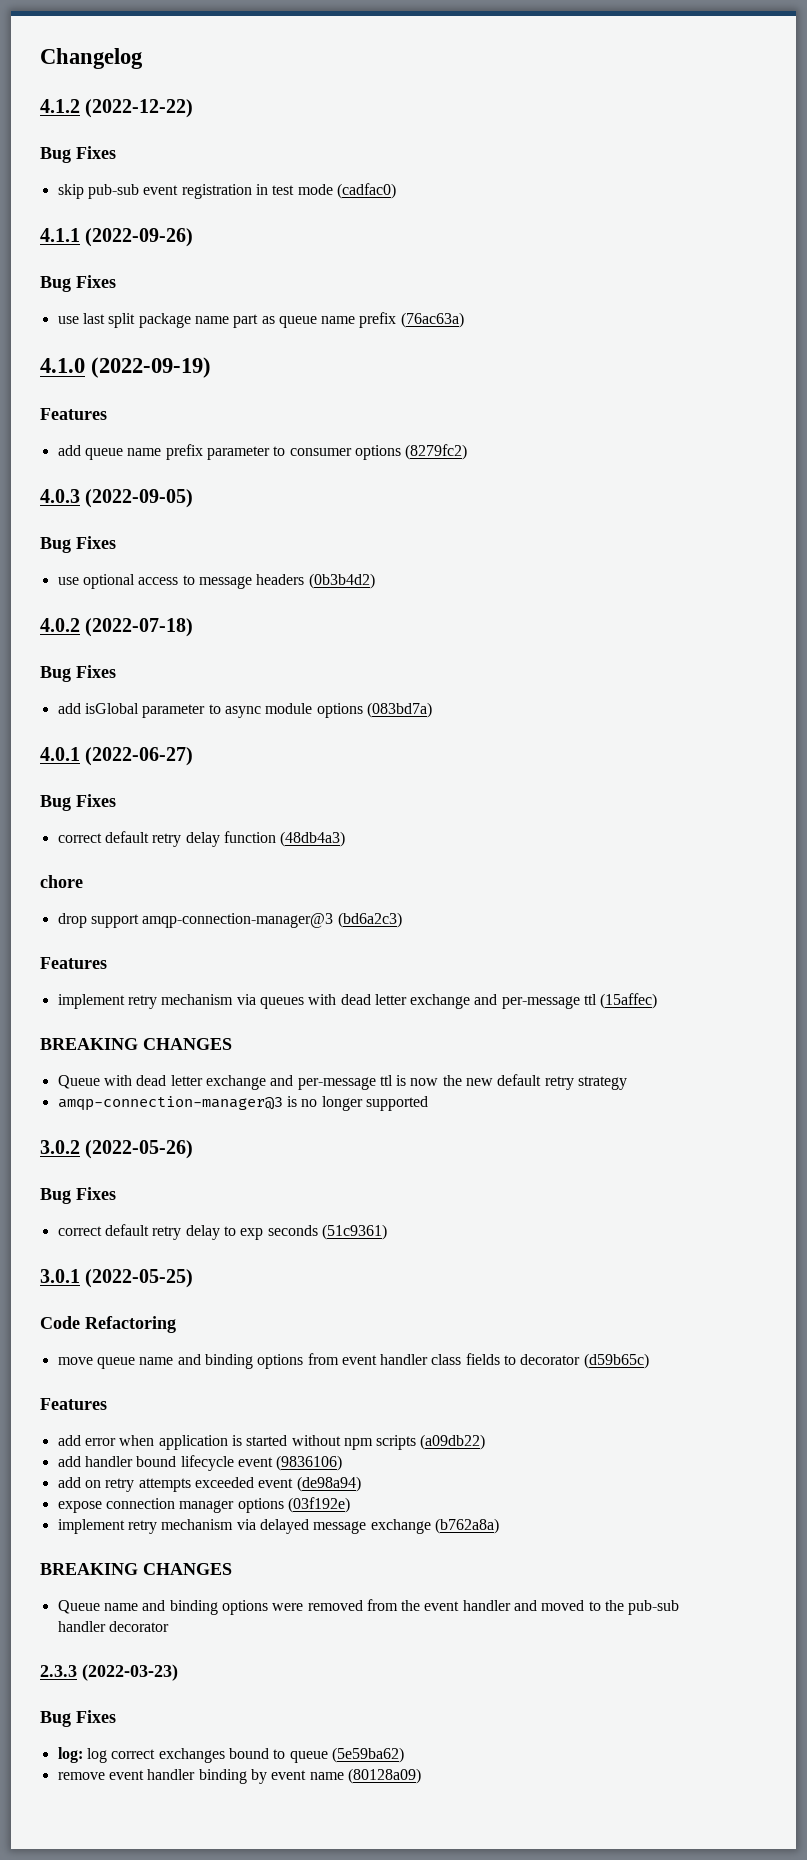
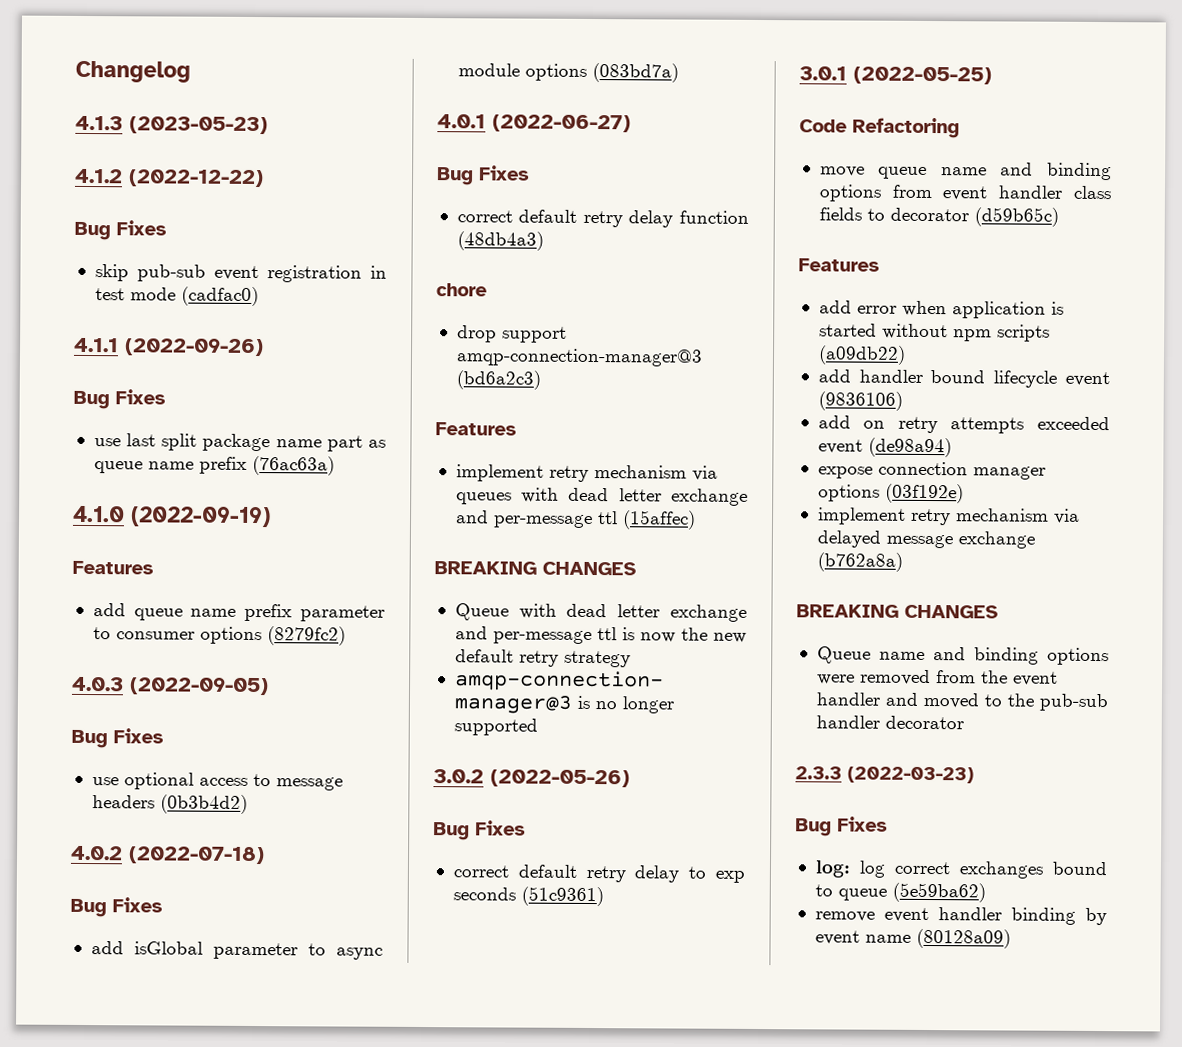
(143, 58) none -> [75,115,268,135] // 4.1.3 (2023-05-23)

